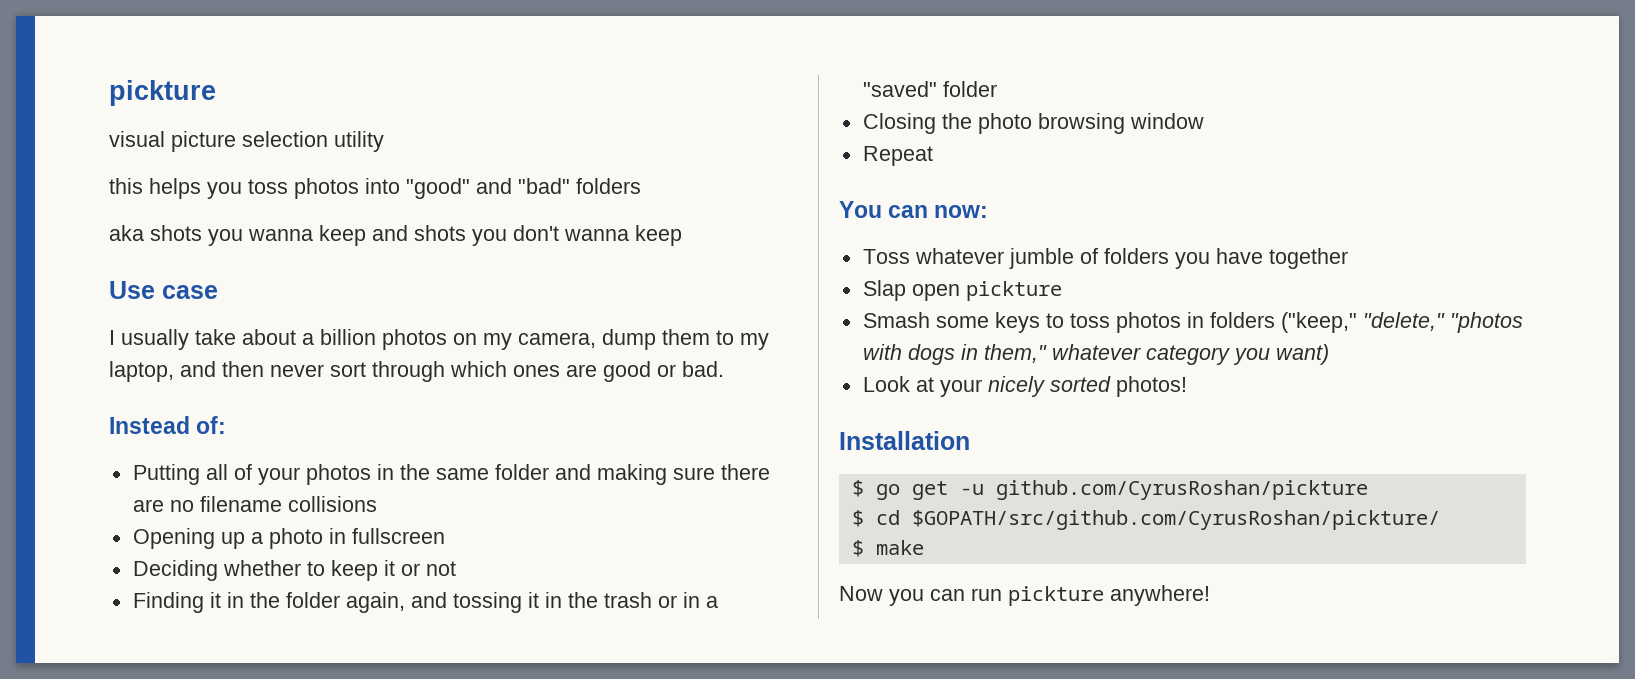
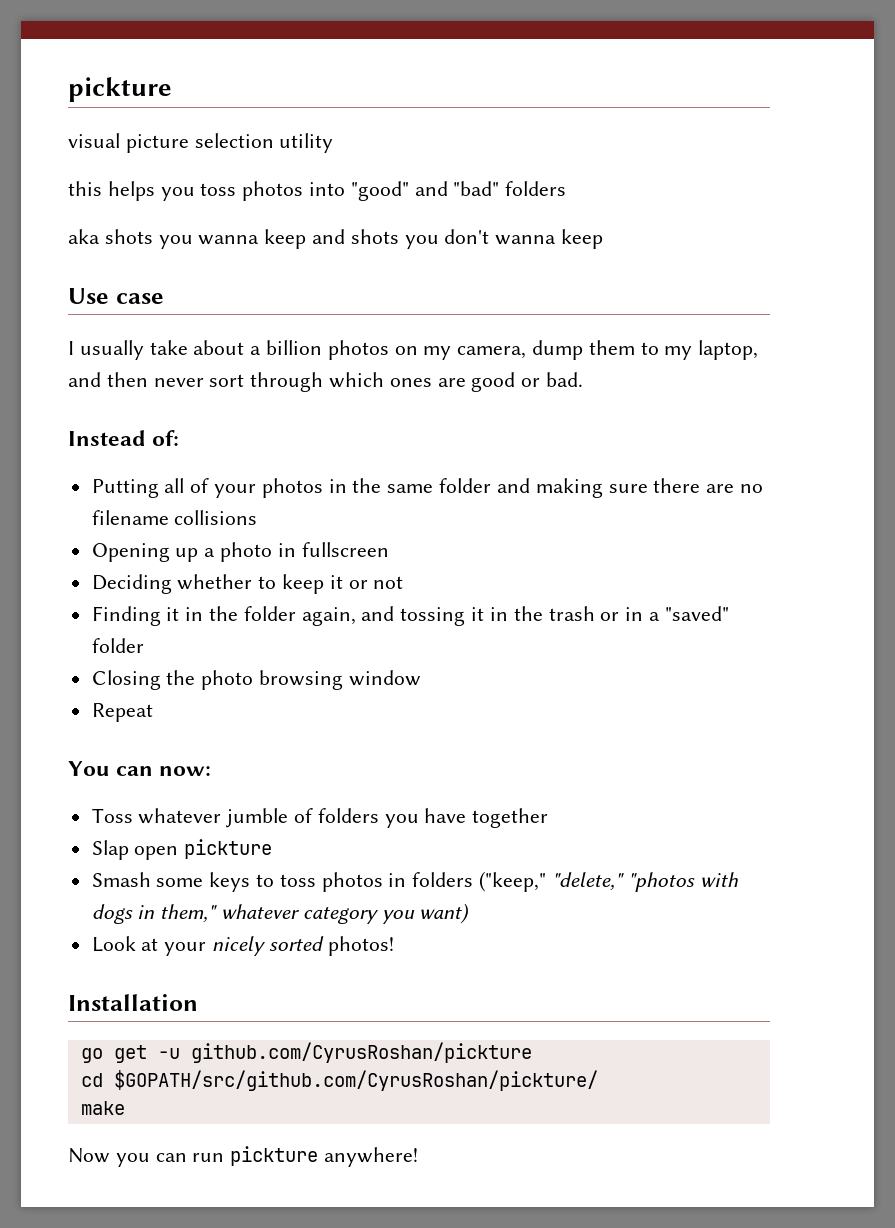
[851,480,864,497] $ -> (198, 1002) none
[851,510,864,527] $ -> (532, 1052) none
[851,540,864,557] $ -> (598, 1080) none

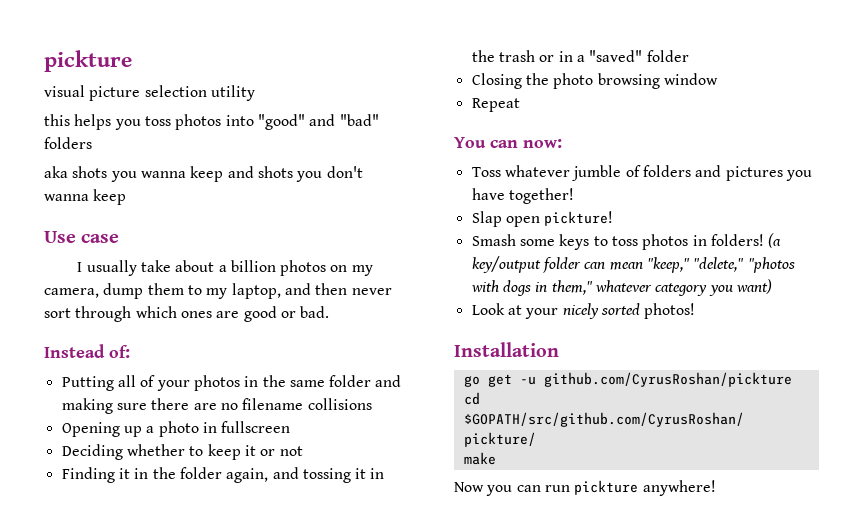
(379, 815) none -> [695,165,783,181] and pictures
[472,808,549,828] together -> [508,188,574,204] together!
[184,839,273,859] pickture -> [544,211,614,226] pickture!
[412,871,547,892] folders ("keep," -> [710,233,782,248] [471,256,690,273] folders! (a key/output folder can mean "keep,"

